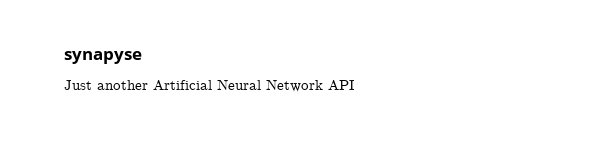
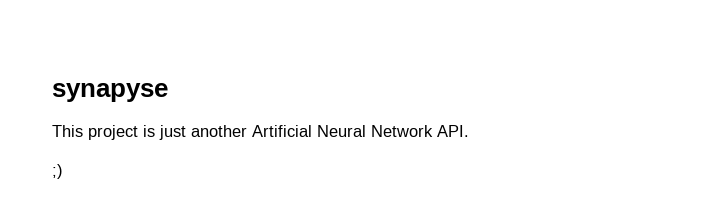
[64,80,92,90] Just -> [52,125,186,140] This project is just
[328,80,354,91] API -> [437,125,469,137] [52,164,63,179] API. // ;)

